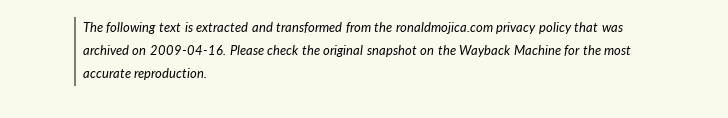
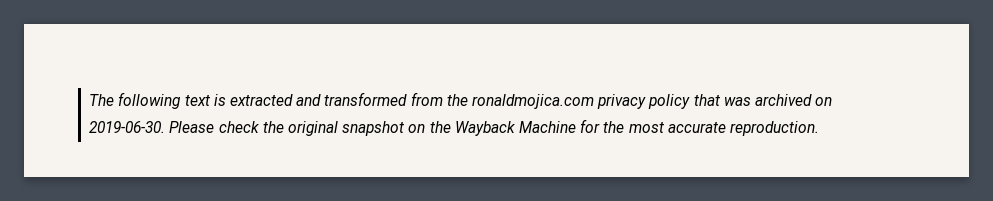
[149,45,226,55] 2009-04-16. -> [89,121,166,133] 2019-06-30.

